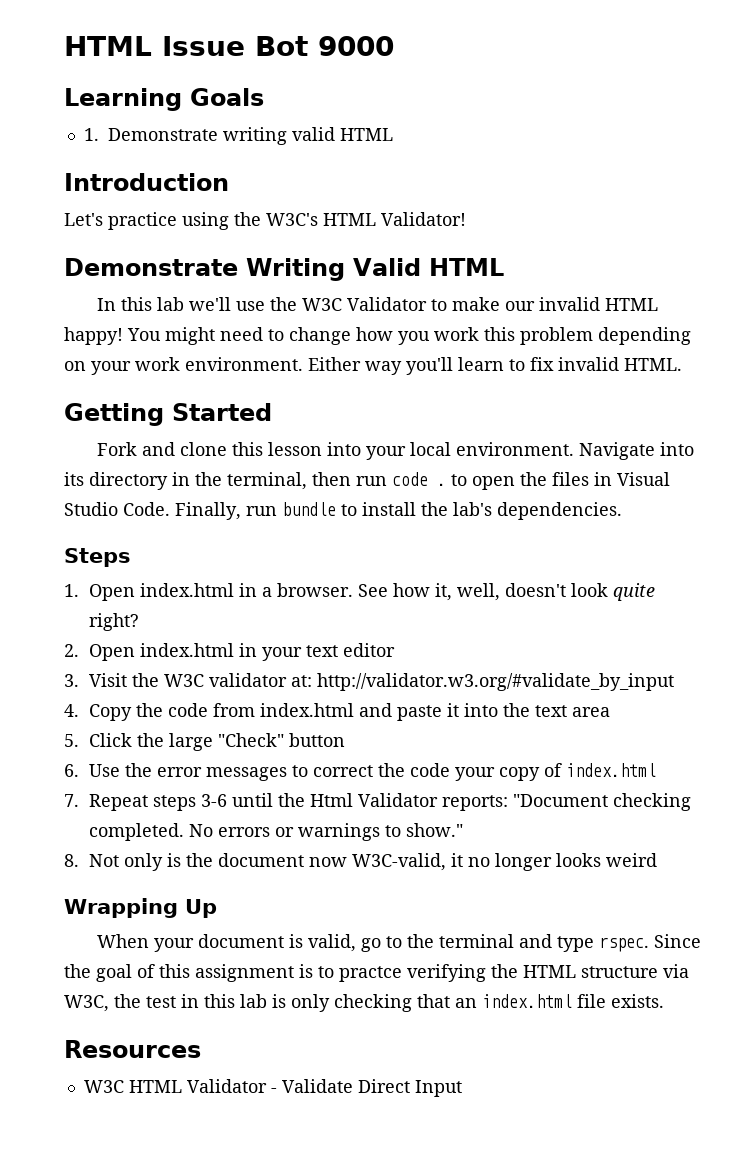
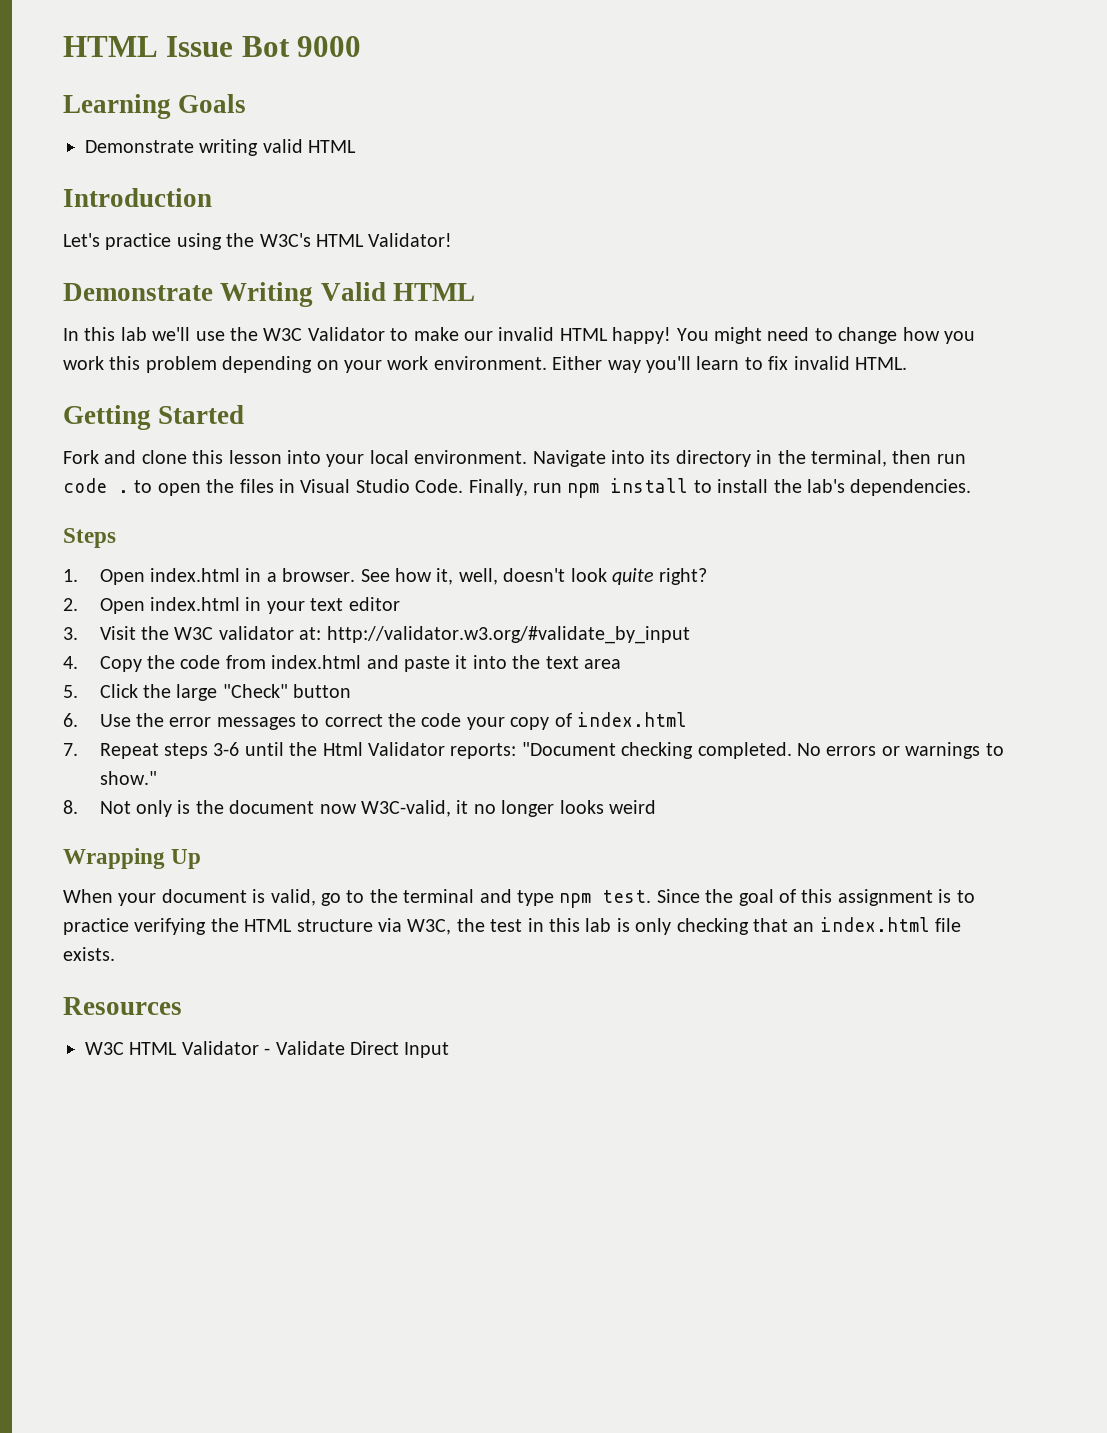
[83,128,99,141] 1. -> (247, 103) none
[282,502,336,516] bundle -> [567,478,689,498] npm install
[598,937,649,952] rspec. -> [559,890,652,908] npm test.
[339,966,402,982] practce -> [63,918,129,935] practice

